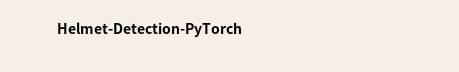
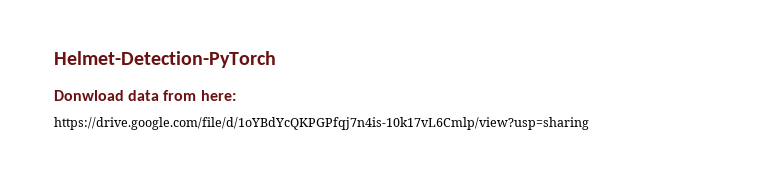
(242, 29) none -> [54,90,236,101] [54,117,589,130] // Donwload data from here: // https://drive.google.com/file/d/1oYBdYcQKPGPfqj7n4is-10k17vL6Cmlp/view?usp=sharing

